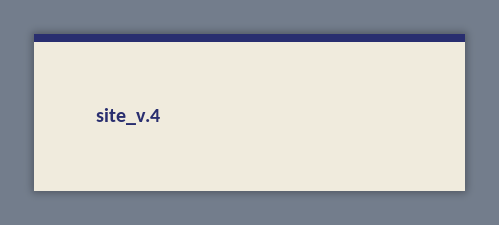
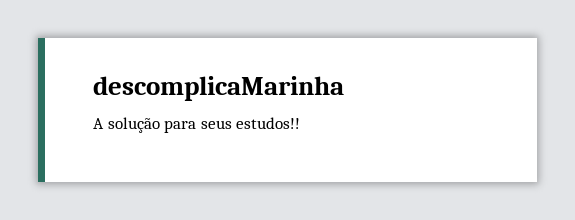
[96,108,160,125] site_v.4 -> [93,76,344,101] [93,117,301,133] descomplicaMarinha // A solução para seus estudos!!

